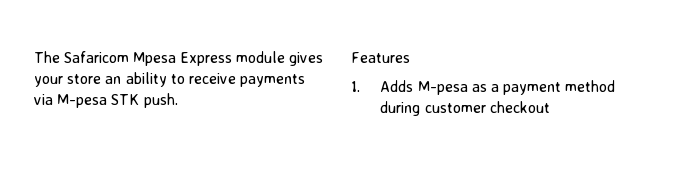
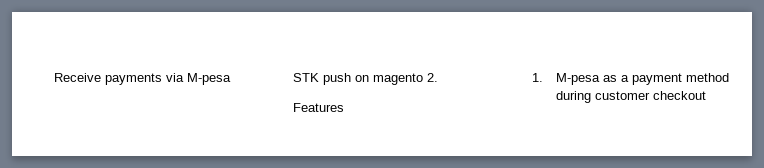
[34,51,323,66] [34,72,306,87] [34,93,178,108] The Safaricom Mpesa Express module gives your store an ability to receive payments via M-pesa STK push. -> [54,73,438,85] Receive payments via M-pesa STK push on magento 2.
[380,80,414,92] Adds -> (543, 77) none

